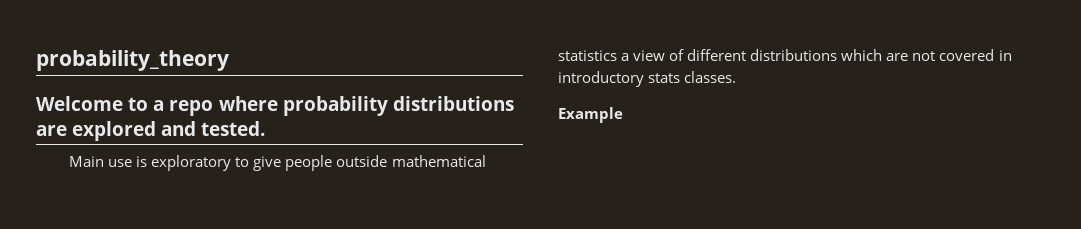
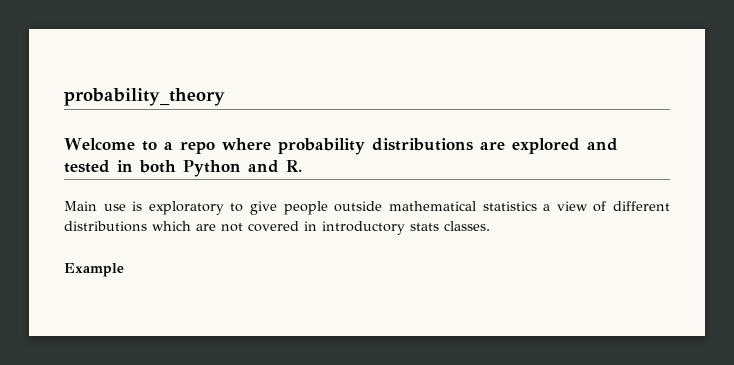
[201,121,266,136] tested. -> [64,160,302,177] tested in both Python and R.

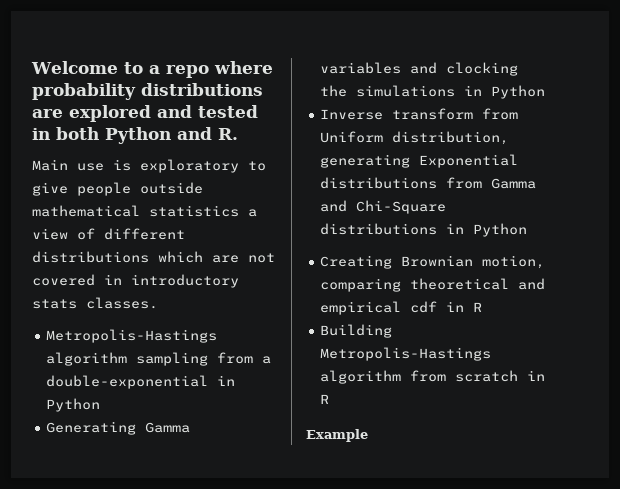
[64,88,225,106] probability_theory // -> (31, 67) none
(490, 226) none -> [46,329,218,343] [46,352,272,366] [46,375,236,389] [46,398,101,412] [46,421,191,435] [320,62,519,76] [320,85,546,99] [320,108,519,120] [320,131,510,145] [320,154,519,168] [320,177,537,189] [320,200,447,214] [320,223,528,237] [320,255,546,269] [320,278,546,292] [320,301,483,315] [320,324,393,338] [320,347,492,361] [320,370,546,384] [320,394,330,404] // Metropolis-Hastings algorithm sampling from a double-exponential in Python // Generating Gamma variables and clocking the simulations in Python // Inverse transform from Uniform distribution, generating Exponential distributions from Gamma and Chi-Square distributions in Python // Creating Brownian motion, comparing theoretical and empirical cdf in R // Building Metropolis-Hastings algorithm from scratch in R

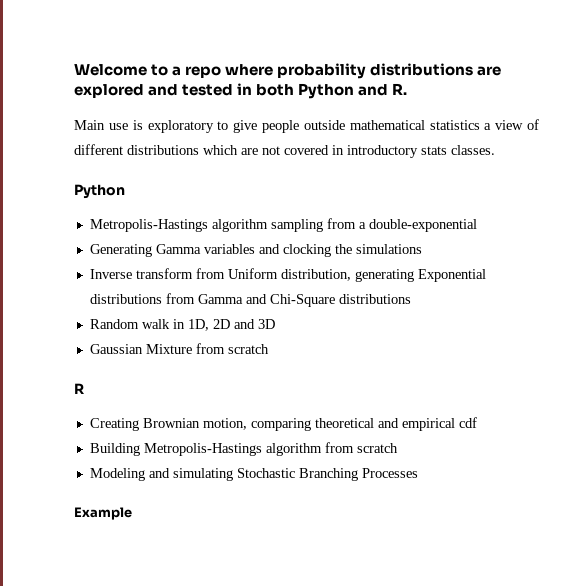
(158, 303) none -> [74,184,125,199] // Python
[217,375,236,386] [46,398,101,412] in Python -> (477, 225) none
[464,85,546,99] in Python -> (422, 249) none
[446,223,528,237] in Python -> [89,319,275,331] [89,343,269,354] [74,383,84,394] // Random walk in 1D, 2D and 3D // Gaussian Mixture from scratch // R
[446,301,483,312] in R -> (477, 422) none
[527,370,546,381] [320,394,330,404] in R -> [89,468,418,481] // Modeling and simulating Stochastic Branching Processes

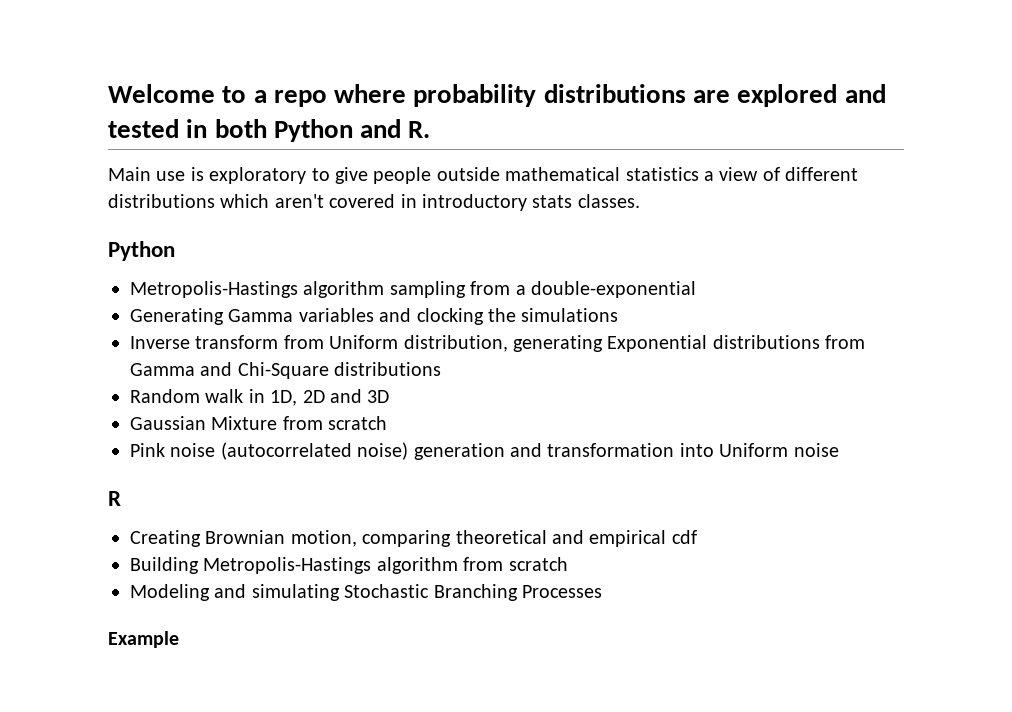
[241,146,280,155] are not -> [274,194,324,208] aren't
(269, 349) none -> [130,442,839,460] // Pink noise (autocorrelated noise) generation and transformation into Uniform noise

